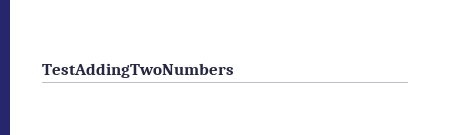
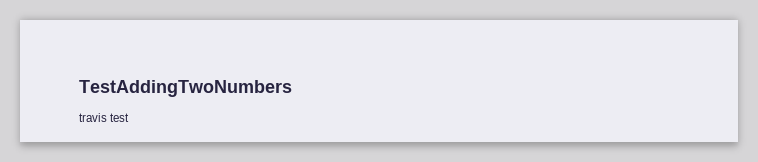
(234, 70) none -> [79,113,130,122] // travis test

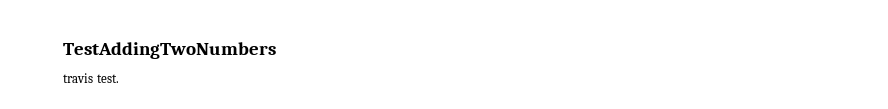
[110,113,130,122] test -> [96,74,119,83] test.

